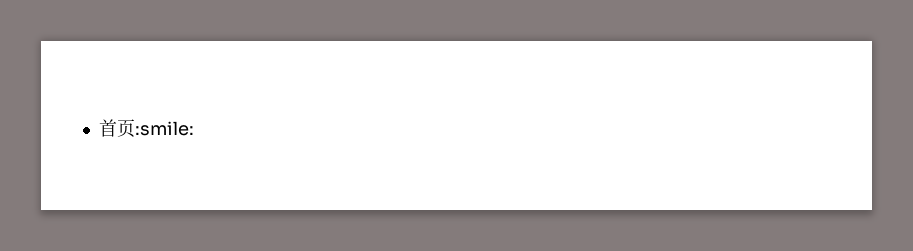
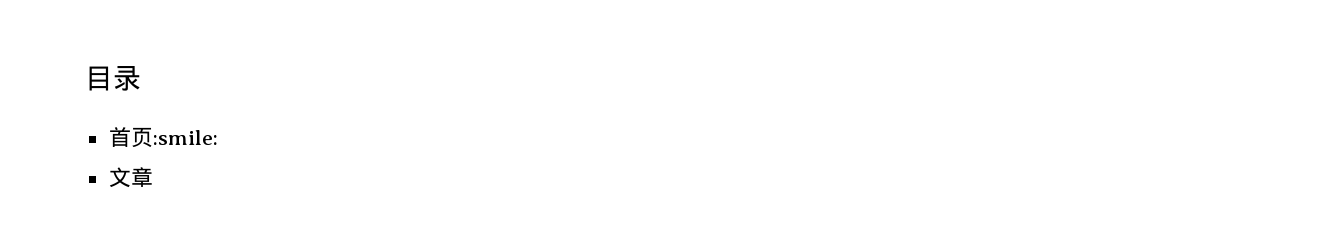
(98, 128) none -> [85,66,141,91] 目录 //
(194, 128) none -> [108,167,153,188] // 文章

